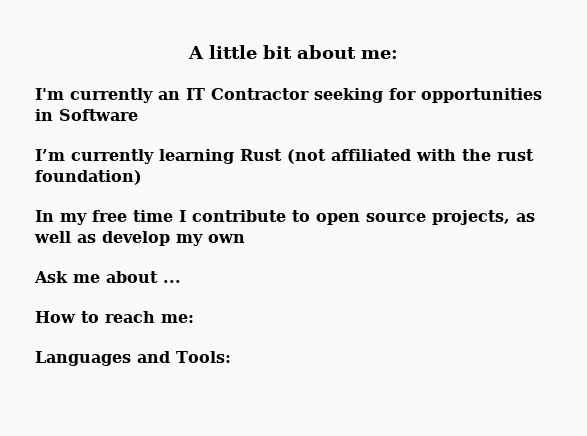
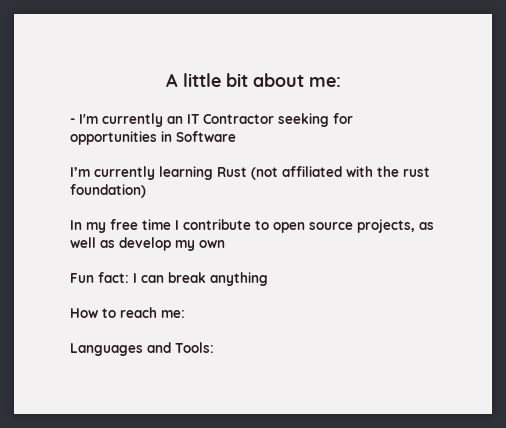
(398, 54) none -> [70,118,75,124] -
[34,271,181,283] Ask me about ... -> [70,272,268,286] Fun fact: I can break anything

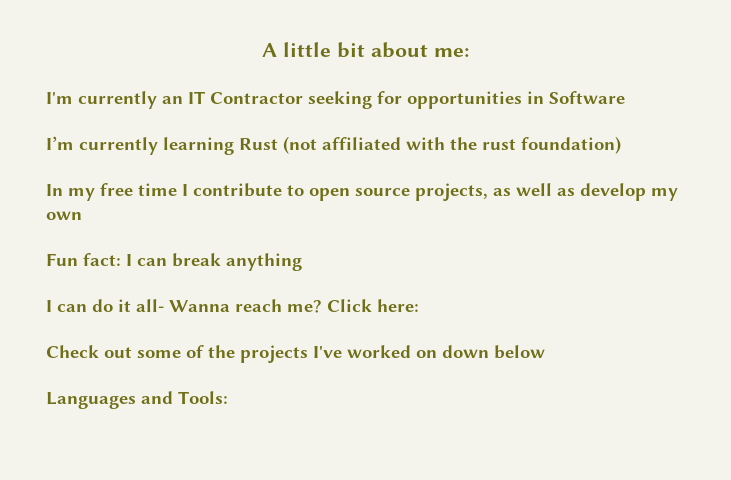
[70,118,75,124] - -> (469, 52) none
[70,307,185,318] How to reach me: -> [46,299,419,313] [46,345,545,363] I can do it all- Wanna reach me? Click here: // Check out some of the projects I've worked on down below

